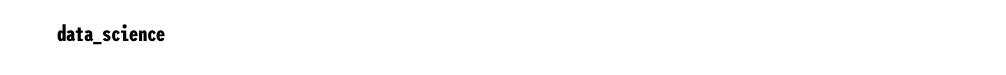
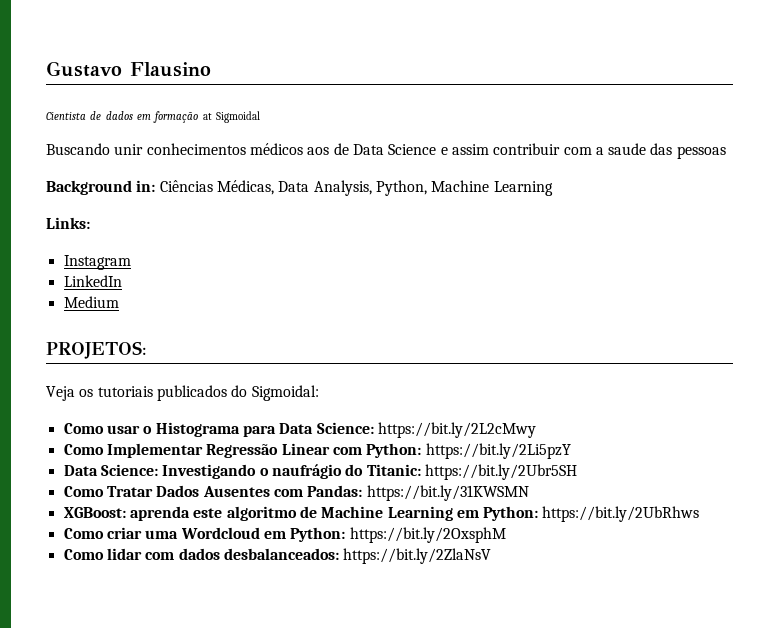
[57,24,165,45] data_science -> [46,61,211,77] [46,111,260,123] [46,143,726,159] [46,180,553,196] [46,217,90,229] [63,255,131,270] [63,275,122,287] [63,296,119,308] [46,341,147,359] [46,385,319,401] [63,422,536,438] [63,443,571,459] [63,464,577,480] [63,485,529,501] [63,506,700,522] [63,527,506,543] [63,548,492,564] Gustavo Flausino // Cientista de dados em formação at Sigmoidal // Buscando unir conhecimentos médicos aos de Data Science e assim contribuir com a saude das pessoas // Background in: Ciências Médicas, Data Analysis, Python, Machine Learning // Links: // Instagram // LinkedIn // Medium // PROJETOS: // Veja os tutoriais publicados do Sigmoidal: // Como usar o Histograma para Data Science: https://bit.ly/2L2cMwy // Como Implementar Regressão Linear com Python: https://bit.ly/2Li5pzY // Data Science: Investigando o naufrágio do Titanic: https://bit.ly/2Ubr5SH // Como Tratar Dados Ausentes com Pandas: https://bit.ly/31KWSMN // XGBoost: aprenda este algoritmo de Machine Learning em Python: https://bit.ly/2UbRhws // Como criar uma Wordcloud em Python: https://bit.ly/2OxsphM // Como lidar com dados desbalanceados: https://bit.ly/2ZlaNsV

